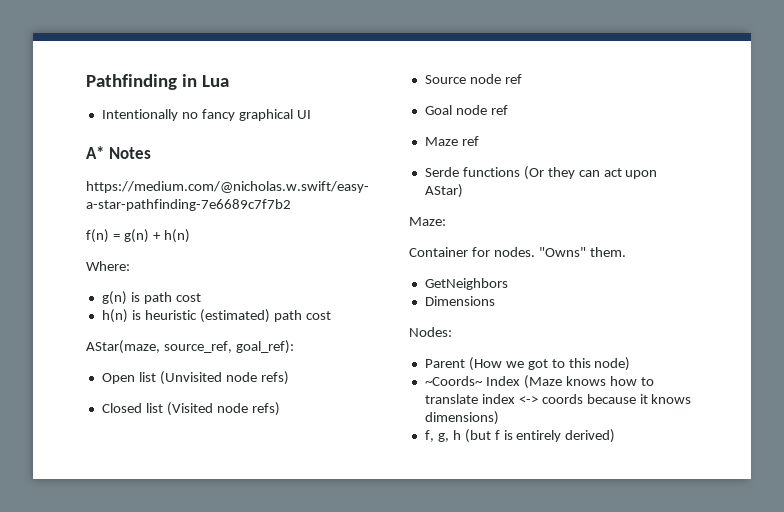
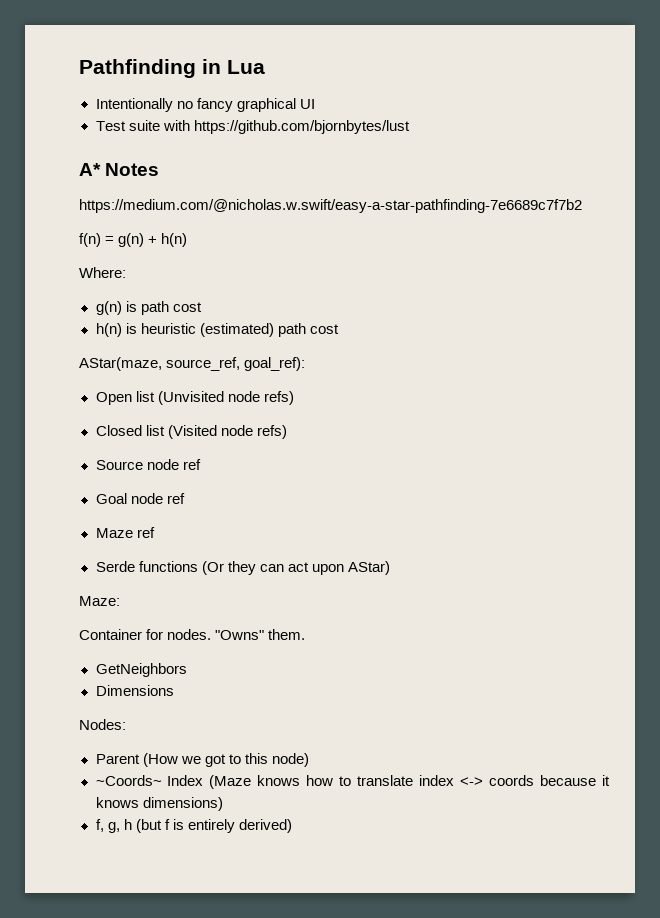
(311, 114) none -> [95,120,410,134] // Test suite with https://github.com/bjornbytes/lust

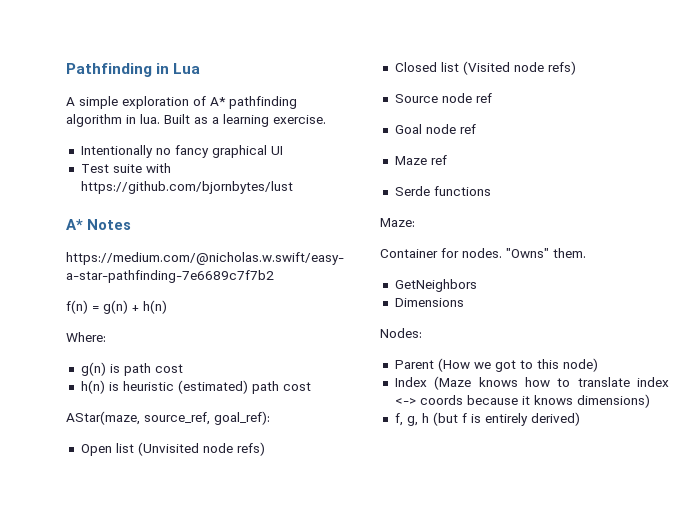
(265, 67) none -> [66,96,297,109] [66,114,326,127] // A simple exploration of A* pathfinding algorithm in lua. Built as a learning exercise.
[201,561,390,575] (Or they can act upon AStar) -> (491, 191) none
[95,775,162,786] ~Coords~ -> (598, 365) none

